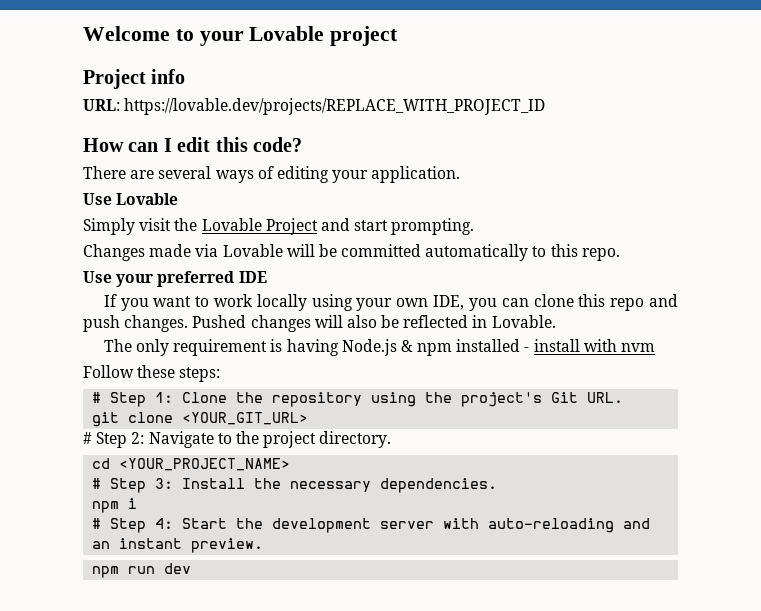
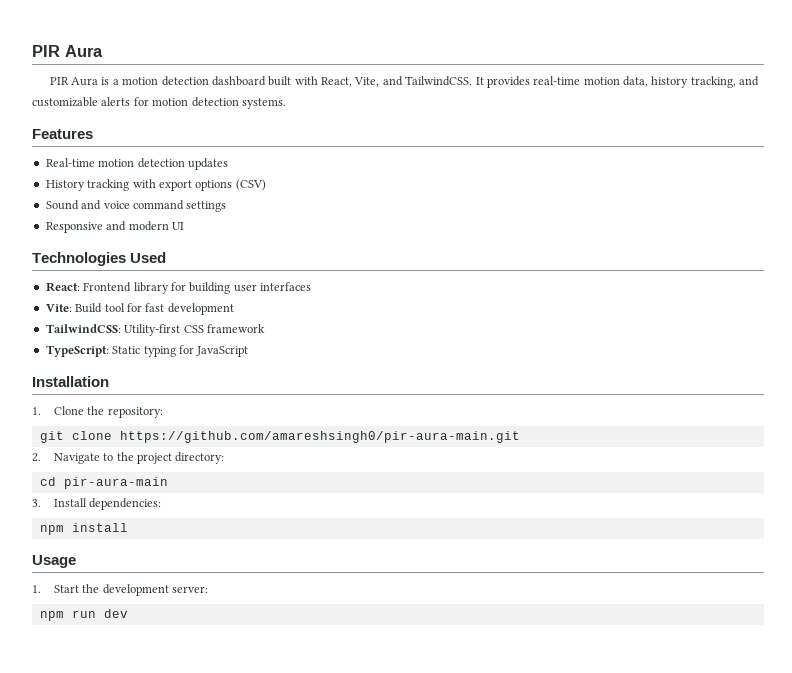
[83,26,399,46] [83,69,186,89] [83,98,546,115] [83,137,302,152] [83,166,461,183] [83,193,179,205] [83,218,475,235] [83,244,620,261] [83,271,267,287] [103,294,678,311] [83,315,556,332] [103,339,655,356] [83,365,221,382] [92,392,624,407] [92,412,309,427] [83,432,145,448] Welcome to your Lovable project // Project info // URL: https://lovable.dev/projects/REPLACE_WITH_PROJECT_ID // How can I edit this code? // There are several ways of editing your application. // Use Lovable // Simply visit the Lovable Project and start prompting. // Changes made via Lovable will be committed automatically to this repo. // Use your preferred IDE // If you want to work locally using your own IDE, you can clone this repo and push changes. Pushed changes will also be reflected in Lovable. // The only requirement is having Node.js & npm installed - install with nvm // Follow these steps: // # Step 1: Clone the repository using the project's Git URL. // git clone <YOUR_GIT_URL> // # Step 2: -> [32,45,103,57] [49,76,760,88] [32,97,286,109] [32,129,93,139] [45,158,228,170] [45,179,266,191] [45,200,227,212] [45,221,184,233] [32,252,167,266] [45,282,311,294] [45,303,234,315] [45,324,265,336] [45,345,249,357] [32,376,109,387] [32,406,163,418] [39,431,520,443] [32,453,41,462] PIR Aura // PIR Aura is a motion detection dashboard built with React, Vite, and TailwindCSS. It provides real-time motion data, history tracking, and customizable alerts for motion detection systems. // Features // Real-time motion detection updates // History tracking with export options (CSV) // Sound and voice command settings // Responsive and modern UI // Technologies Used // React: Frontend library for building user interfaces // Vite: Build tool for fast development // TailwindCSS: Utility-first CSS framework // TypeScript: Static typing for JavaScript // Installation // 1. Clone the repository: // git clone https://github.com/amareshsingh0/pir-aura-main.git // 2.
[319,431,392,448] directory. -> [175,452,225,464] directory:
[119,458,291,471] [92,478,498,493] [92,498,138,513] [92,518,651,533] [92,538,264,553] <YOUR_PROJECT_NAME> // # Step 3: Install the necessary dependencies. // npm i // # Step 4: Start the development server with auto-reloading and an instant preview. -> [63,477,168,489] [32,498,162,510] [39,523,128,535] [32,555,76,568] [32,584,209,596] pir-aura-main // 3. Install dependencies: // npm install // Usage // 1. Start the development server:

